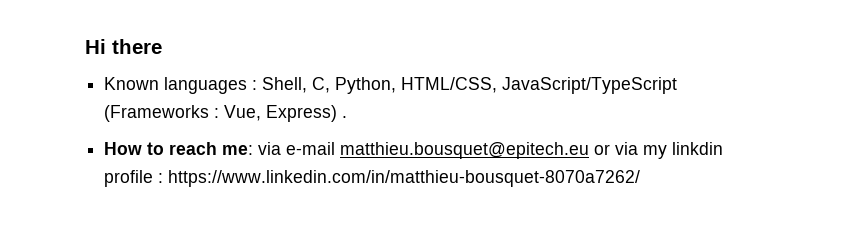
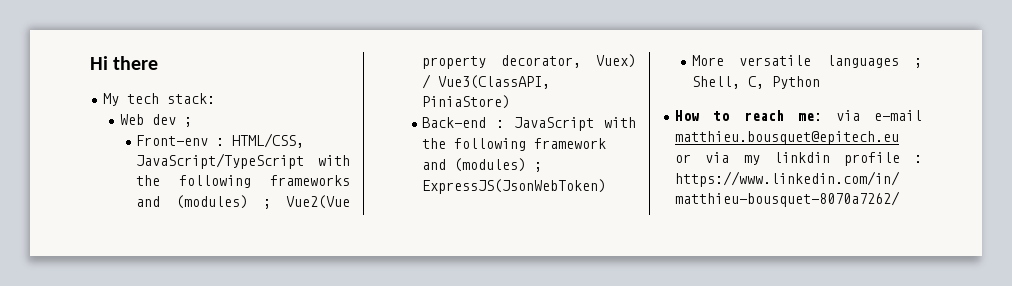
[104,77,678,94] [104,105,348,122] Known languages : Shell, C, Python, HTML/CSS, JavaScript/TypeScript (Frameworks : Vue, Express) . -> [103,93,216,106] [119,114,192,127] [136,133,305,148] [136,153,350,169] [136,175,350,188] [136,195,350,209] [422,54,636,69] [422,74,551,89] [422,95,511,109] [422,117,636,131] [422,138,607,151] [422,158,543,172] [422,179,607,194] [691,55,922,68] [691,76,820,89] My tech stack: // Web dev ; // Front-env : HTML/CSS, JavaScript/TypeScript with the following frameworks and (modules) ; Vue2(Vue property decorator, Vuex) / Vue3(ClassAPI, PiniaStore) // Back-end : JavaScript with the following framework and (modules) ; ExpressJS(JsonWebToken) // More versatile languages ; Shell, C, Python

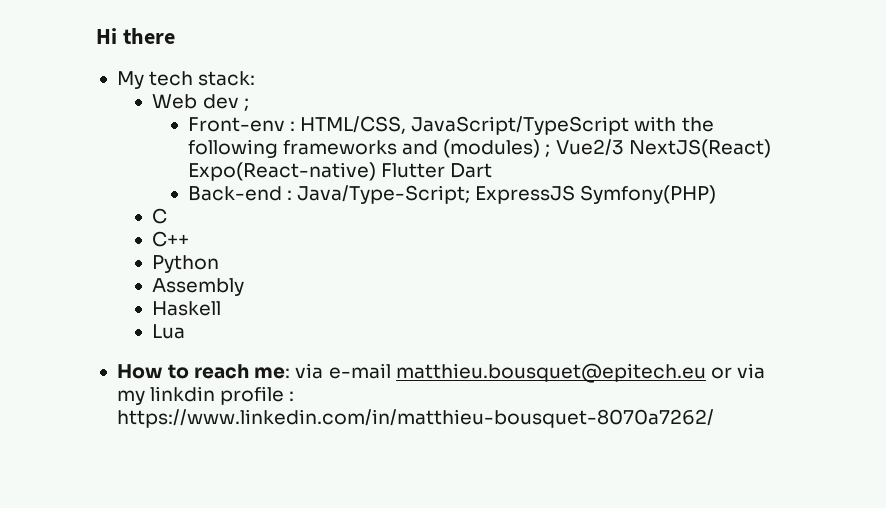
[286,195,350,209] [422,54,636,69] [422,74,551,89] [422,95,511,109] [422,117,636,131] [422,138,607,151] [422,158,543,172] [422,179,607,194] [691,55,922,68] [691,76,820,89] Vue2(Vue property decorator, Vuex) / Vue3(ClassAPI, PiniaStore) // Back-end : JavaScript with the following framework and (modules) ; ExpressJS(JsonWebToken) // More versatile languages ; Shell, C, Python -> [555,139,771,158] [187,162,493,181] [187,185,717,204] [152,208,168,224] [152,231,190,247] [152,255,220,273] [152,278,245,296] [152,301,222,316] [152,324,186,339] Vue2/3 NextJS(React) Expo(React-native) Flutter Dart // Back-end : Java/Type-Script; ExpressJS Symfony(PHP) // C // C++ // Python // Assembly // Haskell // Lua

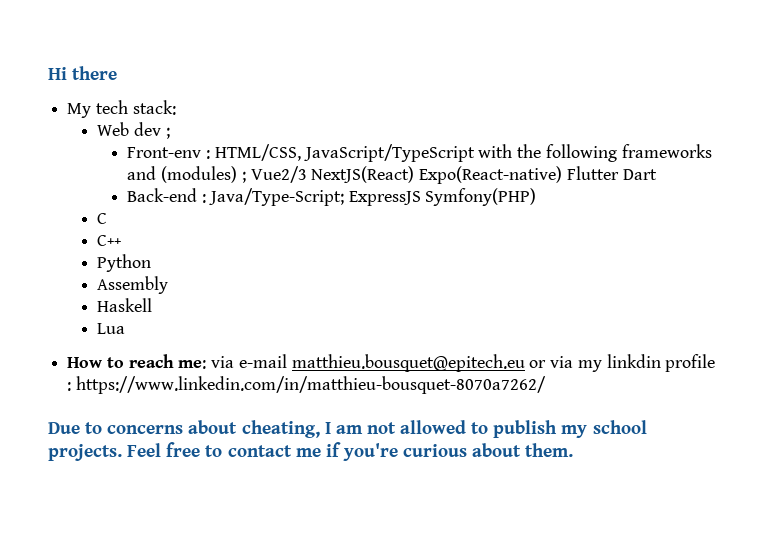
(714, 418) none -> [48,420,647,438] [48,442,574,461] // Due to concerns about cheating, I am not allowed to publish my school projects. Feel free to contact me if you're curious about them.

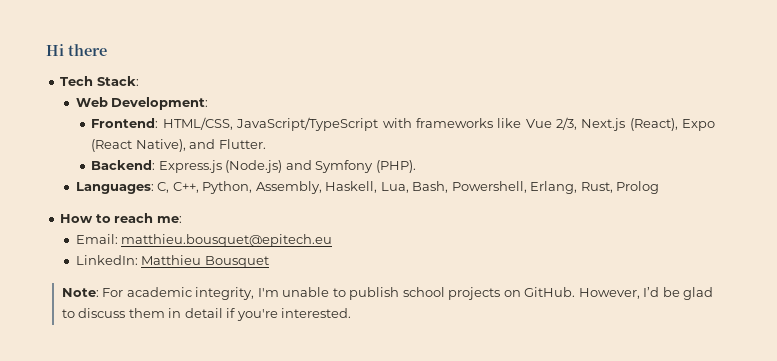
[67,100,176,118] [97,122,170,139] [127,144,712,162] [127,166,657,184] [127,188,537,206] [97,213,108,224] [97,235,122,246] [97,254,152,272] [97,276,169,294] [97,298,153,312] [97,323,126,334] My tech stack: // Web dev ; // Front-env : HTML/CSS, JavaScript/TypeScript with the following frameworks and (modules) ; Vue2/3 NextJS(React) Expo(React-native) Flutter Dart // Back-end : Java/Type-Script; ExpressJS Symfony(PHP) // C // C++ // Python // Assembly // Haskell // Lua -> [60,76,139,86] [75,97,209,110] [91,117,715,131] [91,139,266,152] [91,160,416,173] [75,181,660,194] Tech Stack: // Web Development: // Frontend: HTML/CSS, JavaScript/TypeScript with frameworks like Vue 2/3, Next.js (React), Expo (React Native), and Flutter. // Backend: Express.js (Node.js) and Symfony (PHP). // Languages: C, C++, Python, Assembly, Haskell, Lua, Bash, Powershell, Erlang, Rust, Prolog
[211,354,287,368] via e-mail -> [75,234,118,244] // Email:
[529,354,716,372] [67,376,546,394] [48,420,647,438] [48,442,574,461] or via my linkdin profile : https://www.linkedin.com/in/matthieu-bousquet-8070a7262/ // Due to concerns about cheating, I am not allowed to publish my school projects. Feel free to contact me if you're curious about them. -> [75,255,269,268] [61,287,714,300] [61,308,352,321] // LinkedIn: Matthieu Bousquet // Note: For academic integrity, I'm unable to publish school projects on GitHub. However, I’d be glad to discuss them in detail if you're interested.

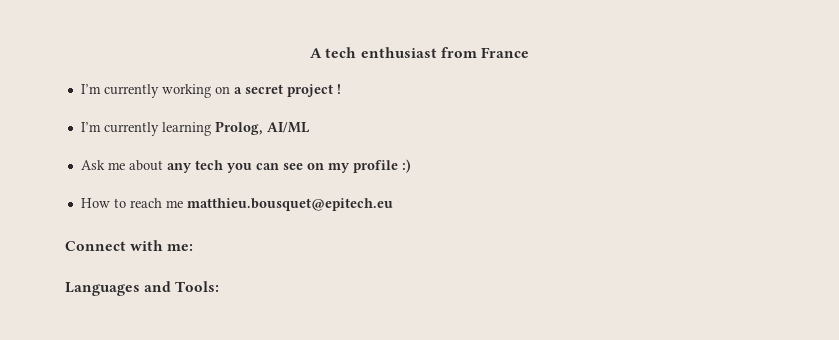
[46,44,107,56] [60,76,139,86] [75,97,209,110] [91,117,715,131] [91,139,266,152] [91,160,416,173] [75,181,660,194] [60,213,182,223] [75,234,333,247] [75,255,269,268] [61,287,714,300] [61,308,352,321] Hi there // Tech Stack: // Web Development: // Frontend: HTML/CSS, JavaScript/TypeScript with frameworks like Vue 2/3, Next.js (React), Expo (React Native), and Flutter. // Backend: Express.js (Node.js) and Symfony (PHP). // Languages: C, C++, Python, Assembly, Haskell, Lua, Bash, Powershell, Erlang, Rust, Prolog // How to reach me: // Email: matthieu.bousquet@epitech.eu // LinkedIn: Matthieu Bousquet // Note: For academic integrity, I'm unable to publish school projects on GitHub. However, I’d be glad to discuss them in detail if you're interested. -> [310,47,529,58] [80,84,341,98] [80,121,310,136] [80,159,411,173] [80,198,393,211] [65,240,194,251] [65,281,220,296] A tech enthusiast from France // I’m currently working on a secret project ! // I’m currently learning Prolog, AI/ML // Ask me about any tech you can see on my profile :) // How to reach me matthieu.bousquet@epitech.eu // Connect with me: // Languages and Tools:

